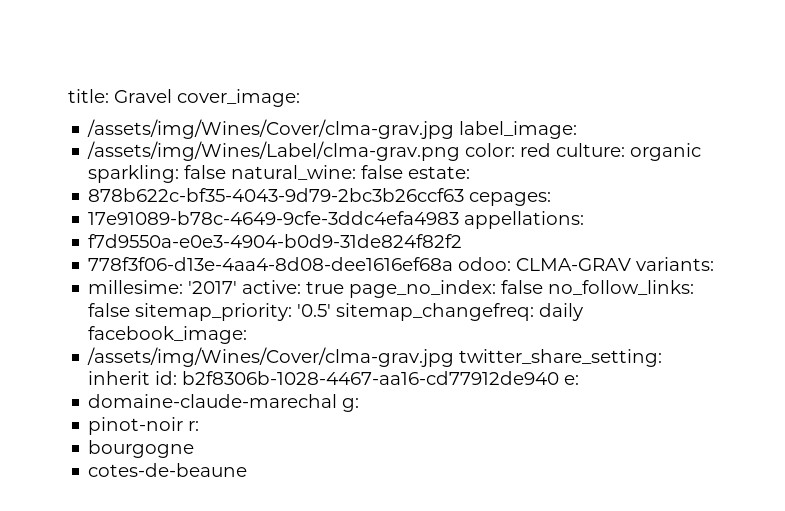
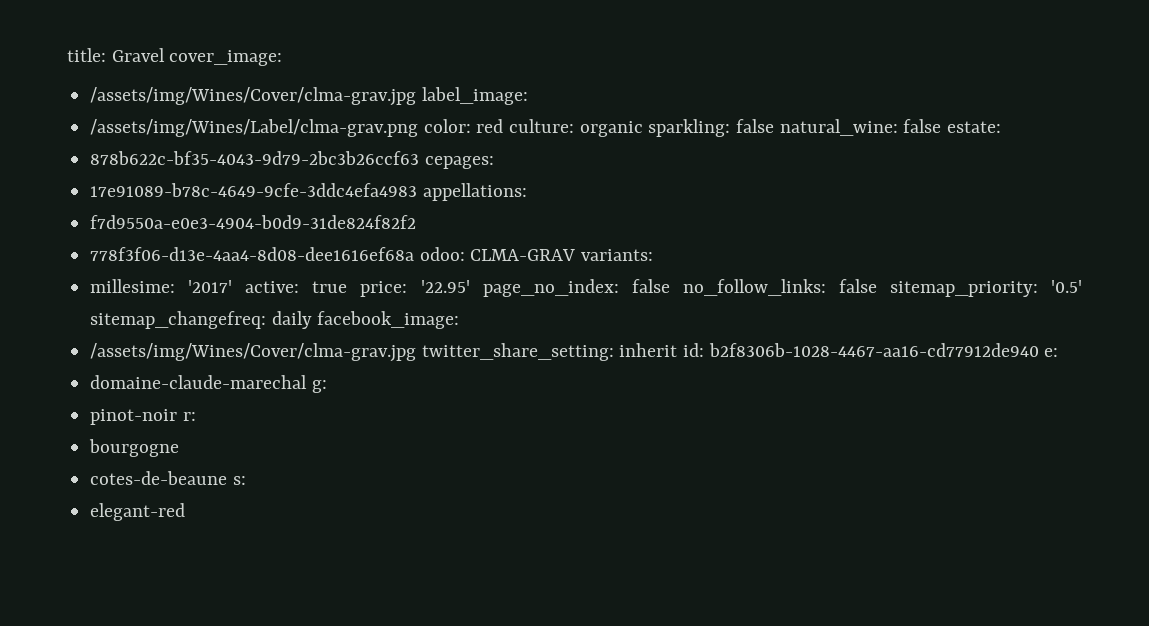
(345, 287) none -> [360,280,470,297] price: '22.95'
(248, 470) none -> [232,476,246,485] [90,503,186,521] s: // elegant-red

